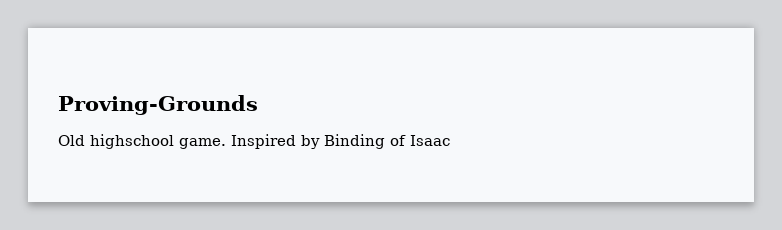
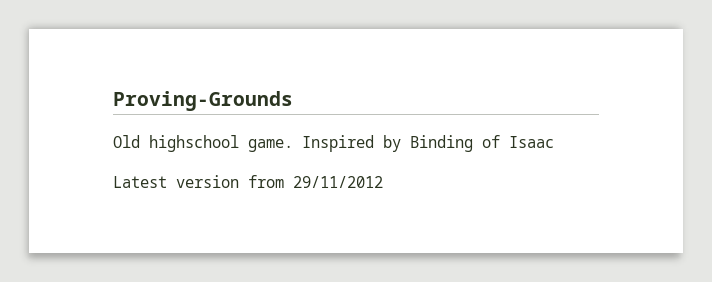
(450, 140) none -> [113,175,383,188] // Latest version from 29/11/2012

